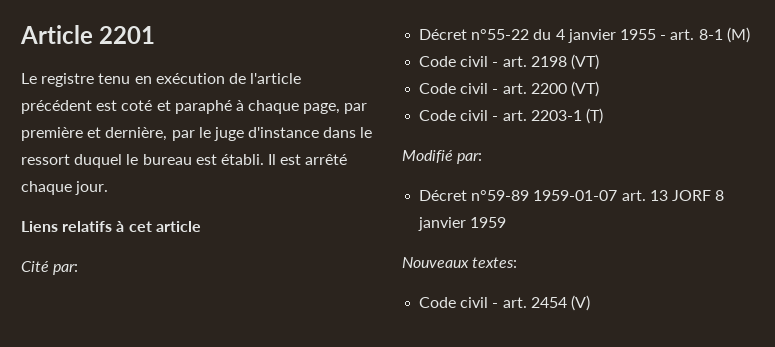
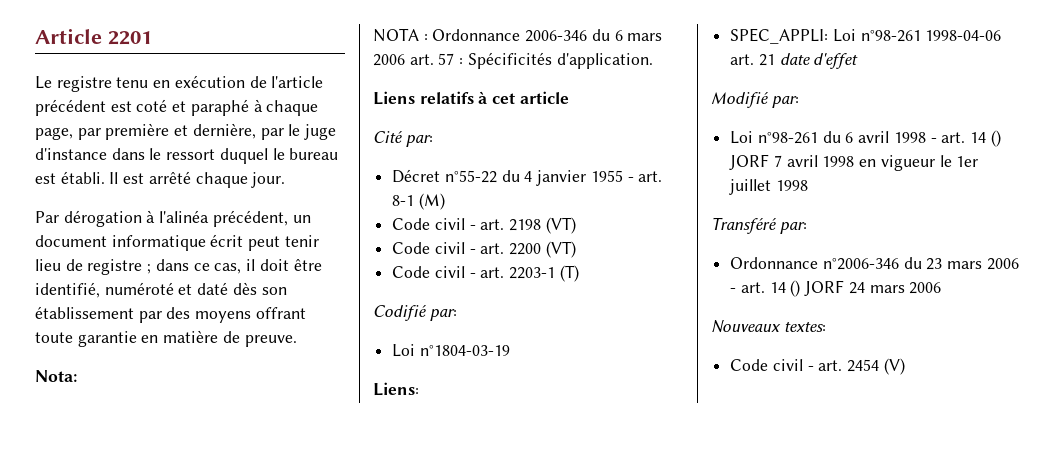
(109, 188) none -> [35,210,311,227] [35,234,319,251] [35,259,322,275] [35,282,287,298] [35,306,306,323] [35,330,297,347] [35,370,77,382] [373,28,663,42] [373,52,653,69] // Par dérogation à l'alinéa précédent, un document informatique écrit peut tenir lieu de registre ; dans ce cas, il doit être identifié, numéroté et daté dès son établissement par des moyens offrant toute garantie en matière de preuve. // Nota: // NOTA : Ordonnance 2006-346 du 6 mars 2006 art. 57 : Spécificités d'application.
[402,150,483,164] [419,190,725,201] [418,217,507,231] Modifié par: // Décret n°59-89 1959-01-07 art. 13 JORF 8 janvier 1959 -> [373,305,457,321] [392,344,510,357] [373,382,419,396] [730,28,1002,44] [730,53,859,69] [711,92,799,108] [730,130,1001,147] [729,154,979,171] [729,179,808,195] [711,217,807,234] [730,257,1019,270] [730,280,942,297] Codifié par: // Loi n°1804-03-19 // Liens: // SPEC_APPLI: Loi n°98-261 1998-04-06 art. 21 date d'effet // Modifié par: // Loi n°98-261 du 6 avril 1998 - art. 14 () JORF 7 avril 1998 en vigueur le 1er juillet 1998 // Transféré par: // Ordonnance n°2006-346 du 23 mars 2006 - art. 14 () JORF 24 mars 2006

